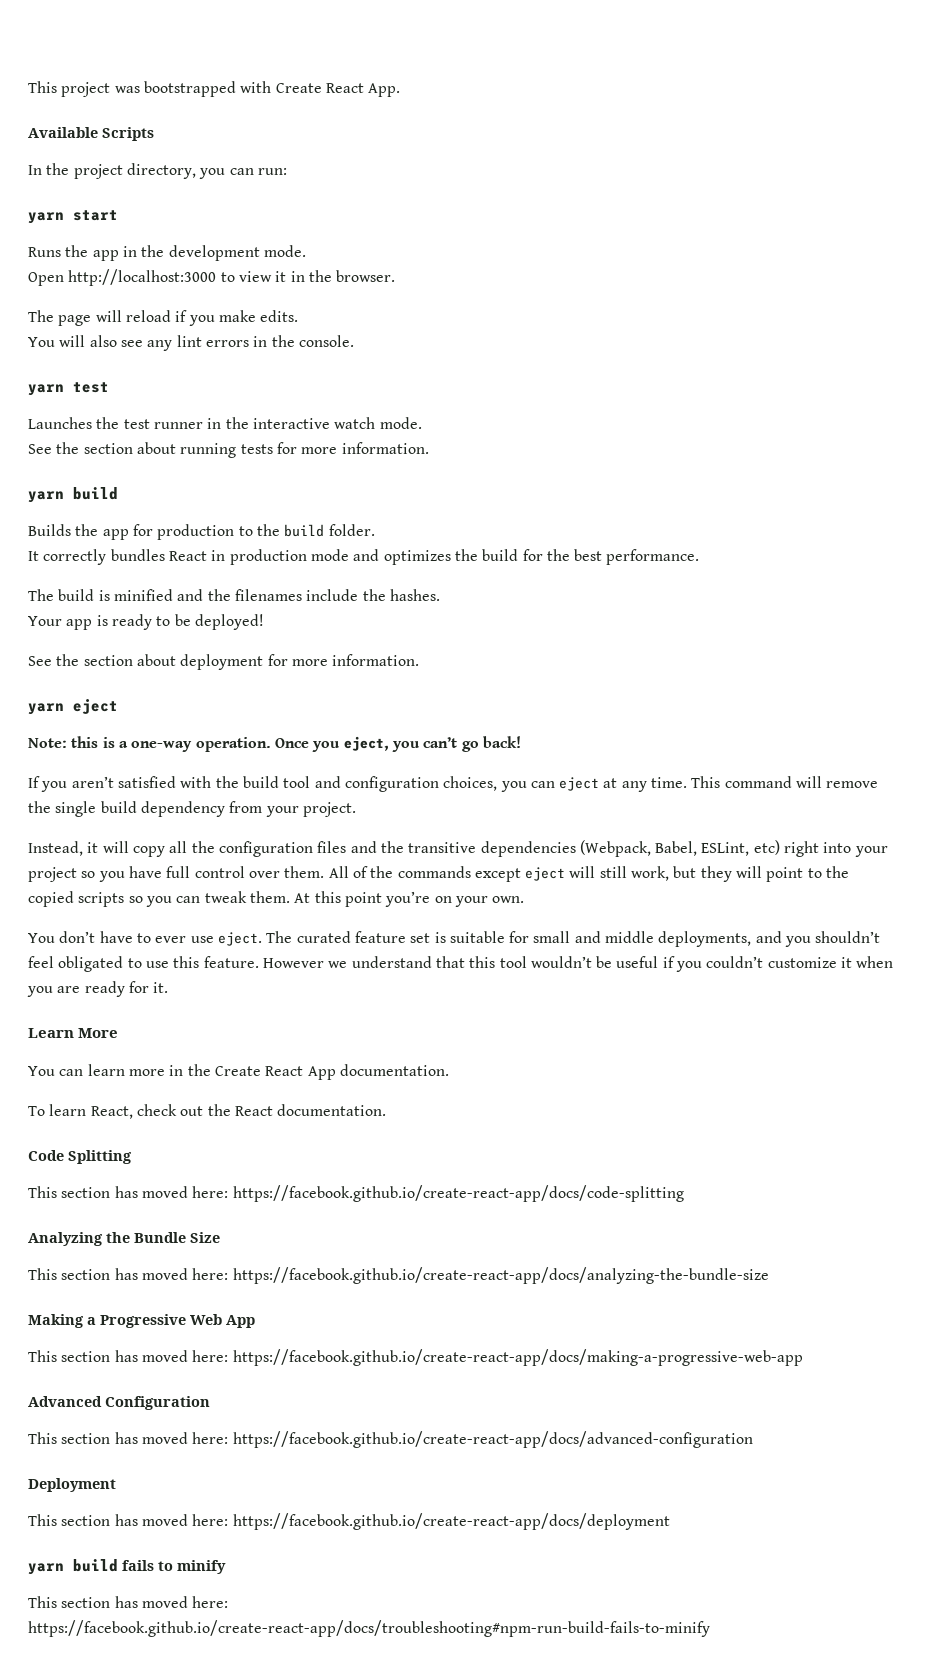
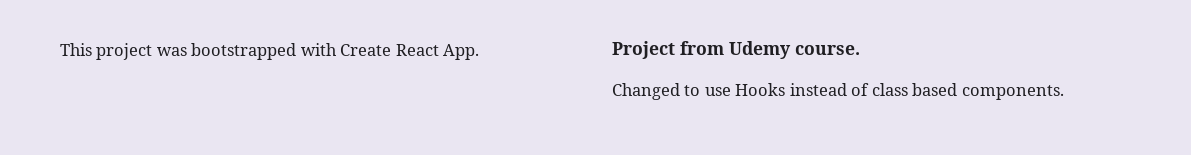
[28,127,154,141] [28,163,287,179] [28,210,118,224] [28,245,306,261] [28,269,396,286] [28,310,299,326] [28,335,354,351] [28,382,109,396] [28,417,422,429] [28,442,429,458] [28,487,118,503] [28,524,375,540] [28,549,700,565] [28,589,440,601] [28,614,264,630] [28,654,420,670] [28,699,118,715] [28,736,521,752] [28,776,879,792] [28,801,356,817] [28,840,888,857] [28,866,850,882] [28,891,525,907] [28,931,881,947] [28,956,894,972] [27,981,169,997] [28,1028,119,1038] [28,1064,449,1080] [28,1104,387,1119] [28,1150,132,1164] [28,1185,684,1202] [28,1232,220,1246] [28,1267,769,1284] [28,1314,255,1328] [28,1349,803,1366] [28,1396,210,1410] [28,1431,753,1448] [28,1478,116,1492] [28,1513,670,1530] [28,1559,226,1575] [28,1596,229,1608] [28,1620,710,1637] Available Scripts // In the project directory, you can run: // yarn start // Runs the app in the development mode. // Open http://localhost:3000 to view it in the browser. // The page will reload if you make edits. // You will also see any lint errors in the console. // yarn test // Launches the test runner in the interactive watch mode. // See the section about running tests for more information. // yarn build // Builds the app for production to the build folder. // It correctly bundles React in production mode and optimizes the build for the best performance. // The build is minified and the filenames include the hashes. // Your app is ready to be deployed! // See the section about deployment for more information. // yarn eject // Note: this is a one-way operation. Once you eject, you can’t go back! // If you aren’t satisfied with the build tool and configuration choices, you can eject at any time. This command will remove the single build dependency from your project. // Instead, it will copy all the configuration files and the transitive dependencies (Webpack, Babel, ESLint, etc) right into your project so you have full control over them. All of the commands except eject will still work, but they will point to the copied scripts so you can tweak them. At this point you’re on your own. // You don’t have to ever use eject. The curated feature set is suitable for small and middle deployments, and you shouldn’t feel obligated to use this feature. However we understand that this tool wouldn’t be useful if you couldn’t customize it when you are ready for it. // Learn More // You can learn more in the Create React App documentation. // To learn React, check out the React documentation. // Code Splitting // This section has moved here: https://facebook.github.io/create-react-app/docs/code-splitting // Analyzing the Bundle Size // This section has moved here: https://facebook.github.io/create-react-app/docs/analyzing-the-bundle-size // Making a Progressive Web App // This section has moved here: https://facebook.github.io/create-react-app/docs/making-a-progressive-web-app // Advanced Configuration // This section has moved here: https://facebook.github.io/create-react-app/docs/advanced-configuration // Deployment // This section has moved here: https://facebook.github.io/create-react-app/docs/deployment // yarn build fails to minify // This section has moved here: https://facebook.github.io/create-react-app/docs/troubleshooting#npm-run-build-fails-to-minify -> [612,41,860,59] [612,83,1064,100] Project from Udemy course. // Changed to use Hooks instead of class based components.

